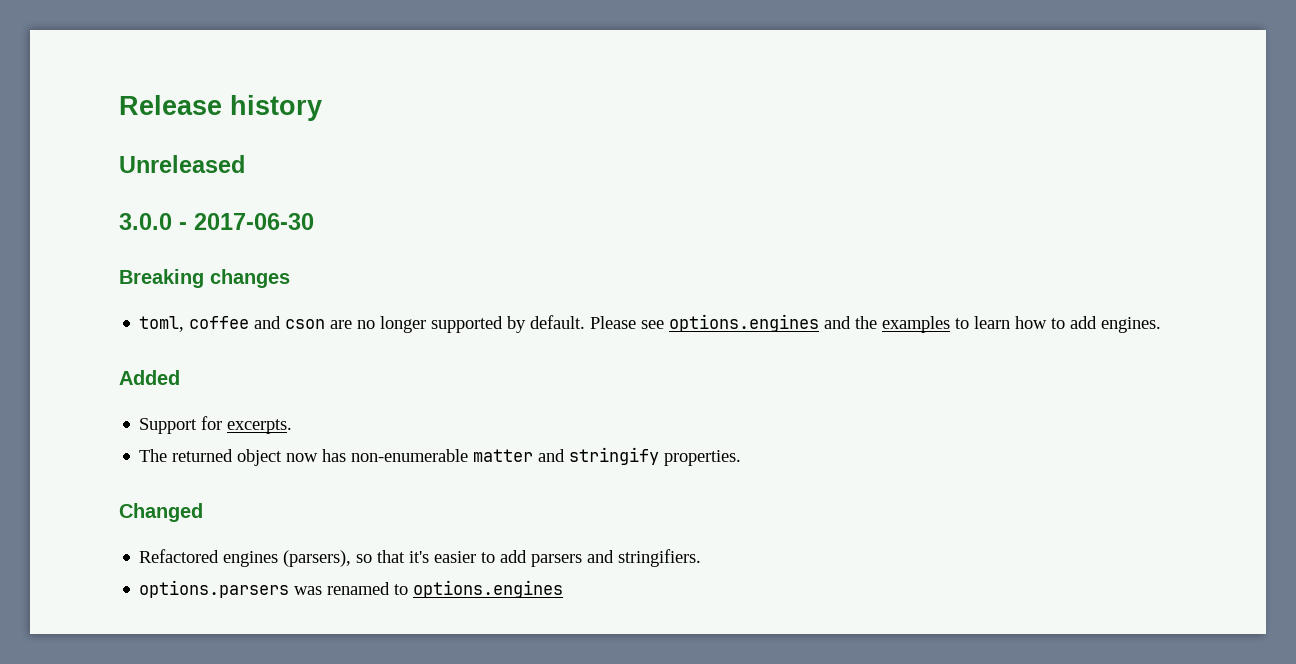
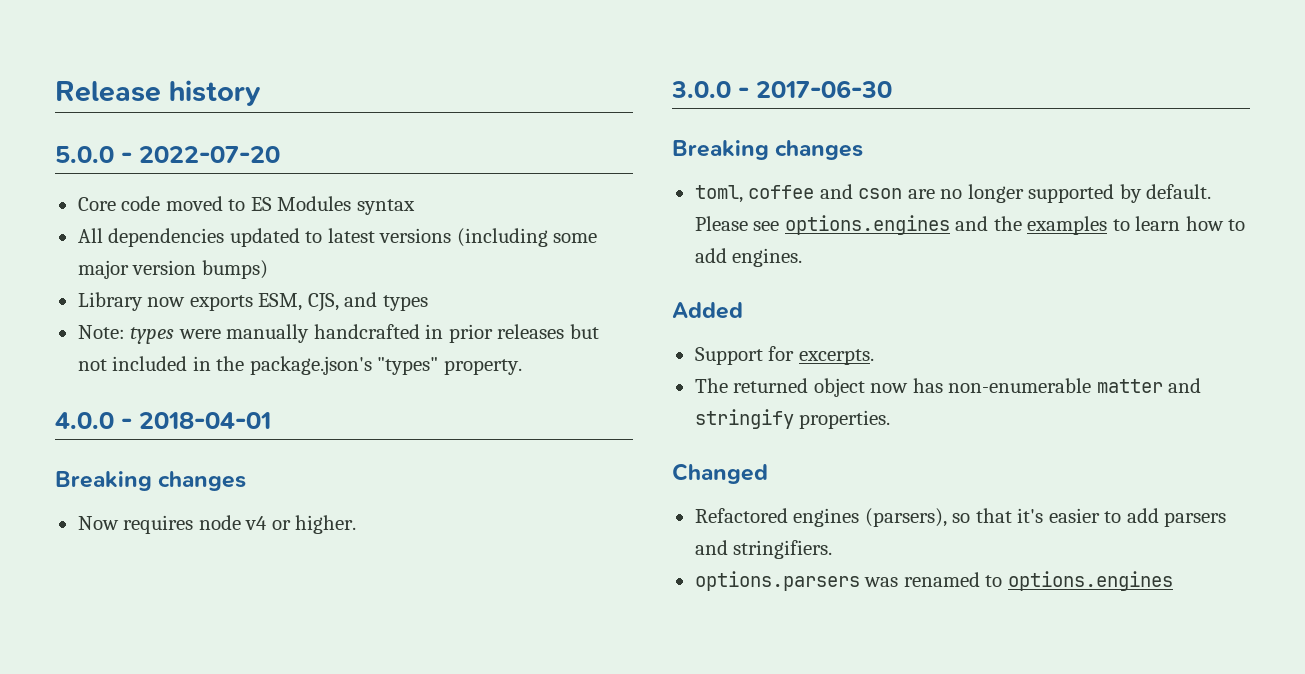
[119,155,245,173] Unreleased -> [55,146,280,163] [77,196,415,215] [77,228,598,247] [77,260,268,279] [77,292,428,312] [77,324,599,344] [77,356,522,375] [55,412,271,429] [55,471,247,491] [77,515,357,534] 5.0.0 - 2022-07-20 // Core code moved to ES Modules syntax // All dependencies updated to latest versions (including some major version bumps) // Library now exports ESM, CJS, and types // Note: types were manually handcrafted in prior releases but not included in the package.json's "types" property. // 4.0.0 - 2018-04-01 // Breaking changes // Now requires node v4 or higher.

